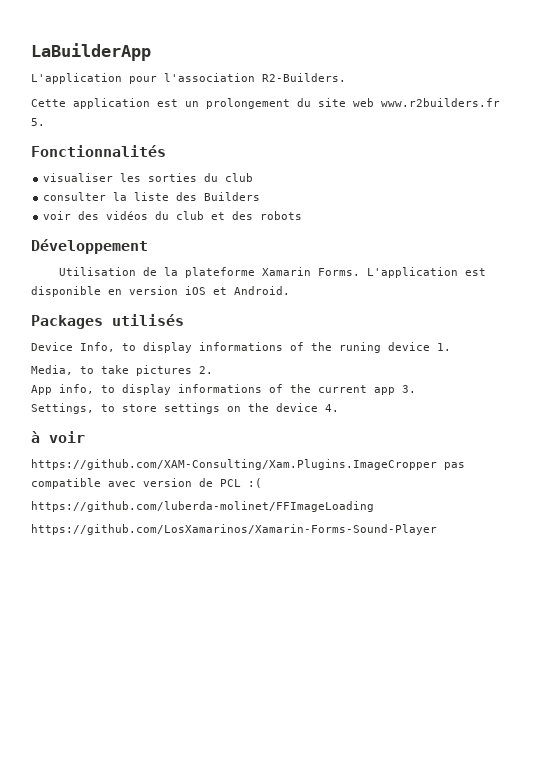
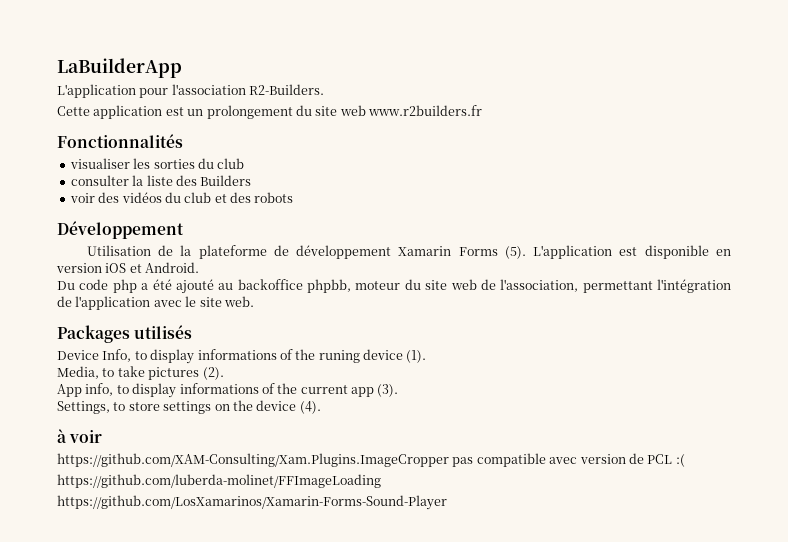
[31,118,45,126] 5. -> (482, 110) none
[262,267,361,276] Xamarin Forms. -> [273,245,526,259] de développement Xamarin Forms (5).
(290, 290) none -> [57,279,731,294] [57,296,254,310] // Du code php a été ajouté au backoffice phpbb, moteur du site web de l'association, permettant l'intégration de l'application avec le site web.
[437,343,451,351] 1. -> [406,350,427,363] (1).
[199,366,213,374] 2. -> [202,367,224,380] (2).
[402,385,416,393] 3. -> [377,384,399,397] (3).
[325,404,339,412] 4. -> [299,401,321,414] (4).

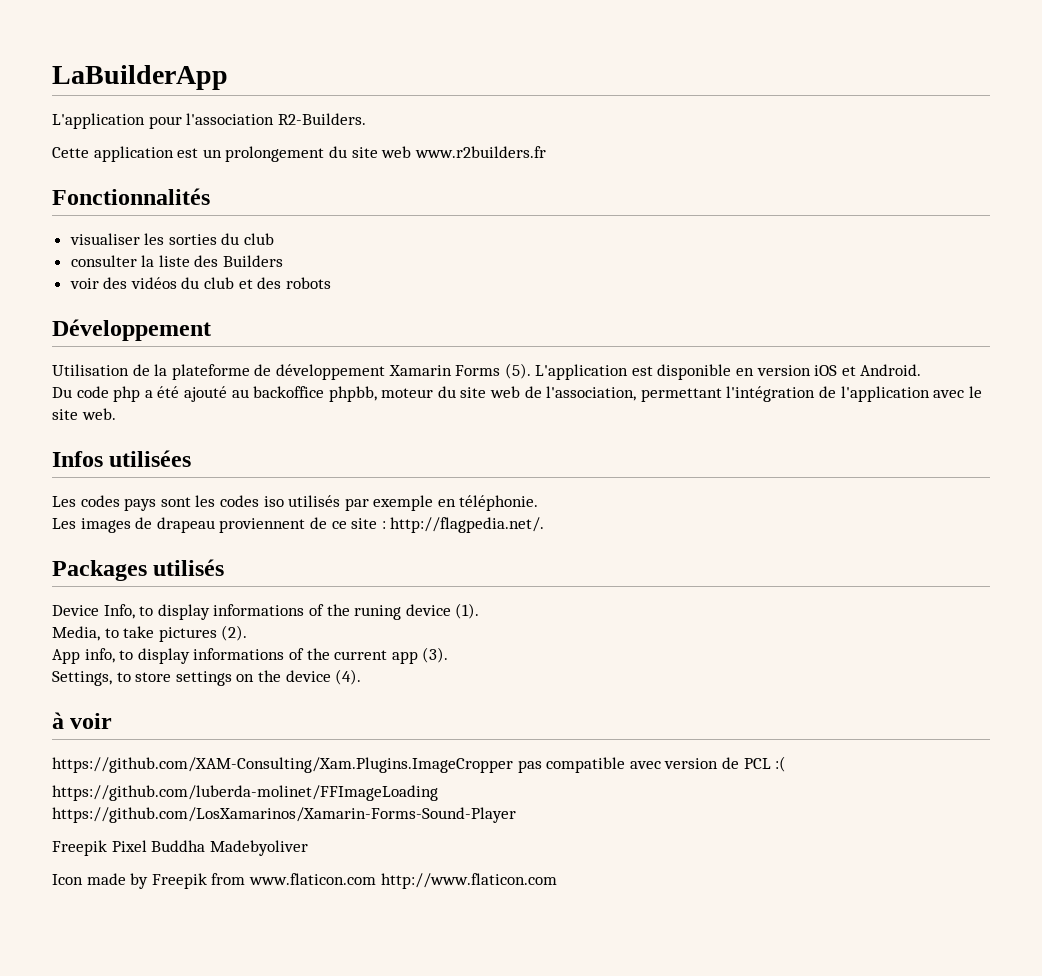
(254, 301) none -> [52,450,192,467] [52,495,539,511] [52,517,545,533] // Infos utilisées // Les codes pays sont les codes iso utilisés par exemple en téléphonie. // Les images de drapeau proviennent de ce site : http://flagpedia.net/.
(447, 502) none -> [52,840,308,856] [52,873,557,889] // Freepik Pixel Buddha Madebyoliver // Icon made by Freepik from www.flaticon.com http://www.flaticon.com

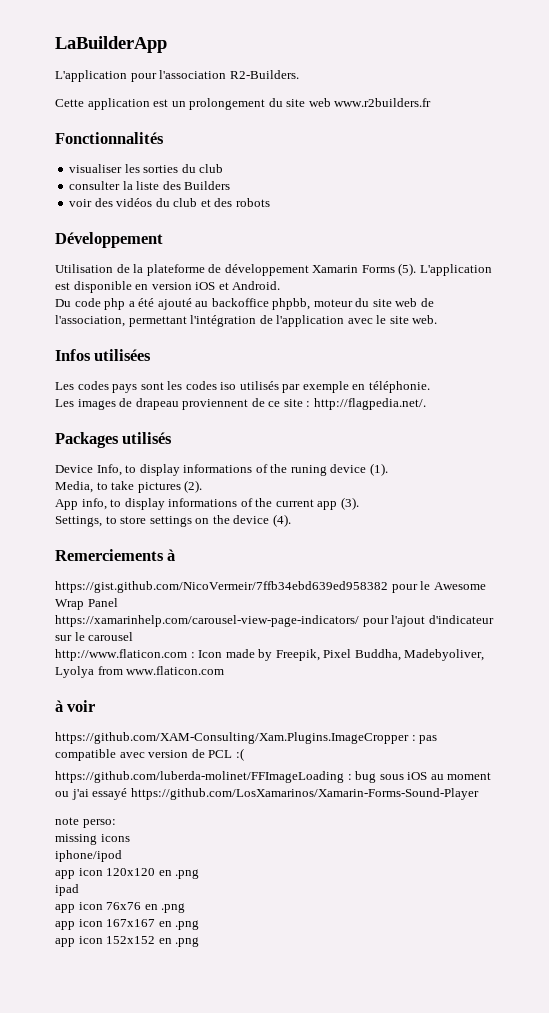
(362, 677) none -> [55,549,176,561] [55,581,486,593] [55,598,118,610] [55,615,494,627] [55,632,134,641] [55,649,485,661] [55,666,225,678] // Remerciements à // https://gist.github.com/NicoVermeir/7ffb34ebd639ed958382 pour le Awesome Wrap Panel // https://xamarinhelp.com/carousel-view-page-indicators/ pour l'ajout d'indicateur sur le carousel // http://www.flaticon.com : Icon made by Freepik, Pixel Buddha, Madebyoliver, Lyolya from www.flaticon.com
(513, 765) none -> [411,735,416,741] :
[52,807,516,823] [52,840,308,856] [52,873,557,889] // https://github.com/LosXamarinos/Xamarin-Forms-Sound-Player // Freepik Pixel Buddha Madebyoliver // Icon made by Freepik from www.flaticon.com http://www.flaticon.com -> [347,771,492,783] [55,788,479,800] [55,817,116,828] [55,834,130,845] [55,850,122,862] [55,868,200,879] [55,884,79,896] [55,902,186,913] [55,919,200,930] [55,936,200,947] : bug sous iOS au moment ou j'ai essayé https://github.com/LosXamarinos/Xamarin-Forms-Sound-Player // note perso: // missing icons // iphone/ipod // app icon 120x120 en .png // ipad // app icon 76x76 en .png // app icon 167x167 en .png // app icon 152x152 en .png

